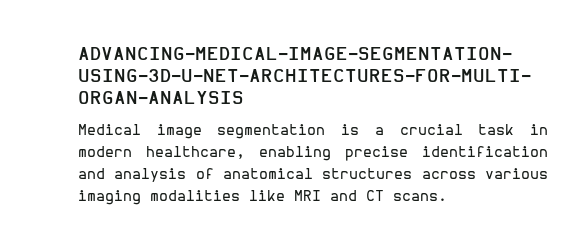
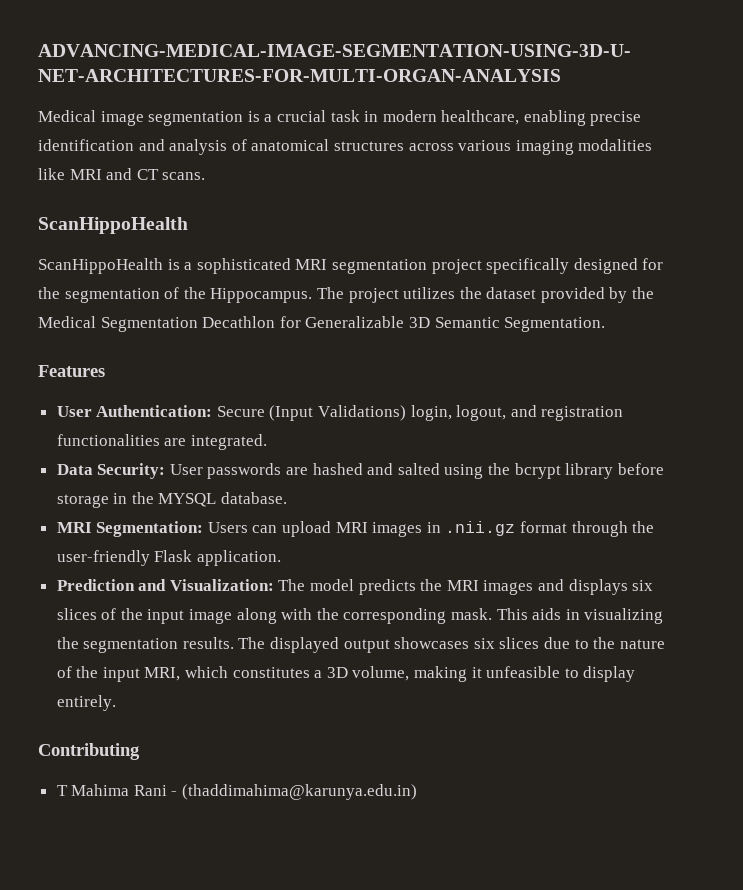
(447, 197) none -> [38,217,188,234] [38,258,664,274] [38,287,655,303] [38,316,606,332] [38,365,105,377] [56,405,624,421] [56,434,267,450] [56,463,664,479] [56,492,288,508] [56,521,655,537] [56,550,281,566] [56,579,654,595] [56,608,664,624] [56,637,665,653] [56,666,636,682] [56,695,116,711] [38,743,140,760] [56,784,418,800] // ScanHippoHealth // ScanHippoHealth is a sophisticated MRI segmentation project specifically designed for the segmentation of the Hippocampus. The project utilizes the dataset provided by the Medical Segmentation Decathlon for Generalizable 3D Semantic Segmentation. // Features // User Authentication: Secure (Input Validations) login, logout, and registration functionalities are integrated. // Data Security: User passwords are hashed and salted using the bcrypt library before storage in the MYSQL database. // MRI Segmentation: Users can upload MRI images in .nii.gz format through the user-friendly Flask application. // Prediction and Visualization: The model predicts the MRI images and displays six slices of the input image along with the corresponding mask. This aids in visualizing the segmentation results. The displayed output showcases six slices due to the nature of the input MRI, which constitutes a 3D volume, making it unfeasible to display entirely. // Contributing // T Mahima Rani - (thaddimahima@karunya.edu.in)

